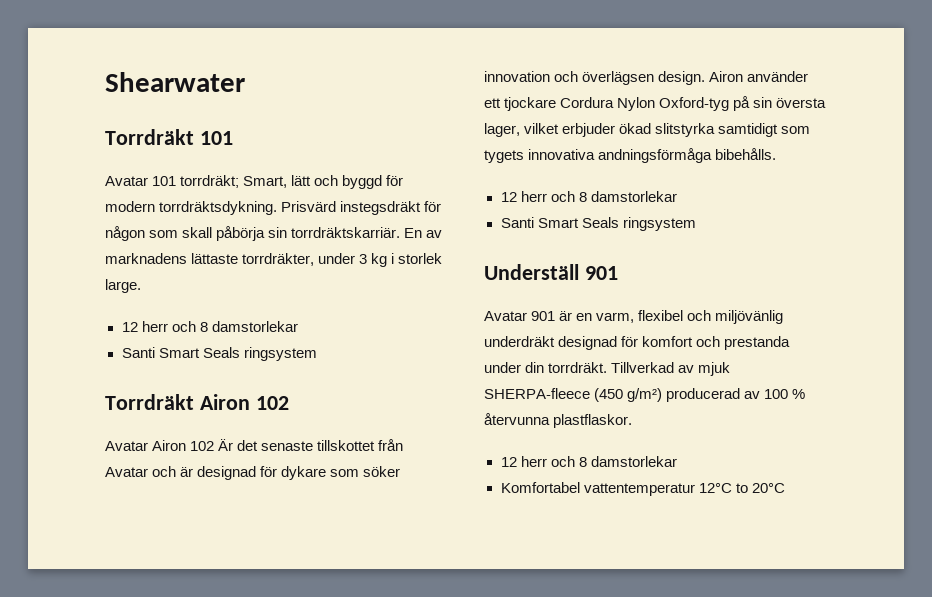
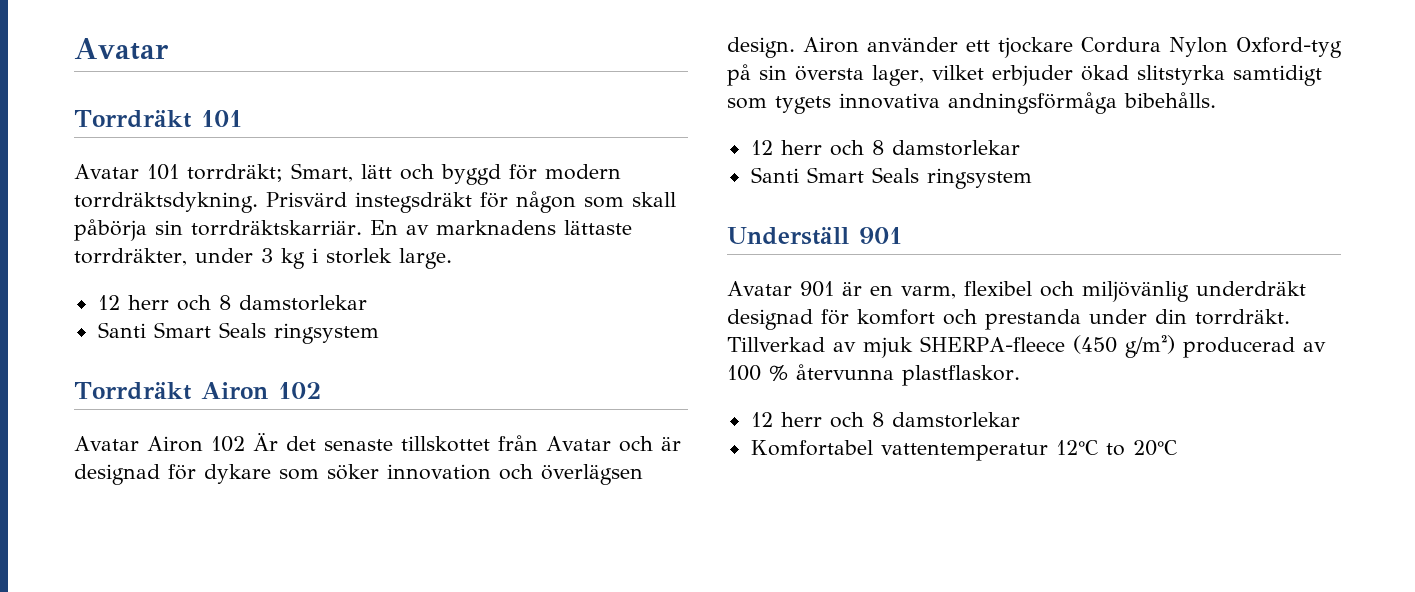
[105,72,245,92] Shearwater -> [74,38,169,60] Avatar

